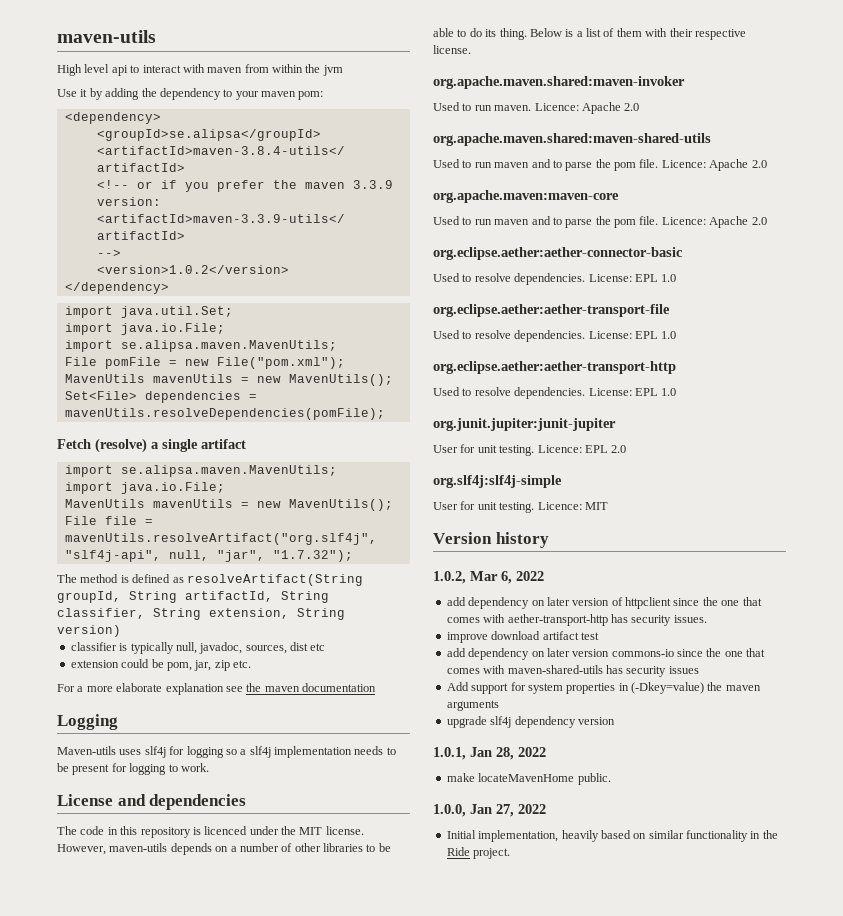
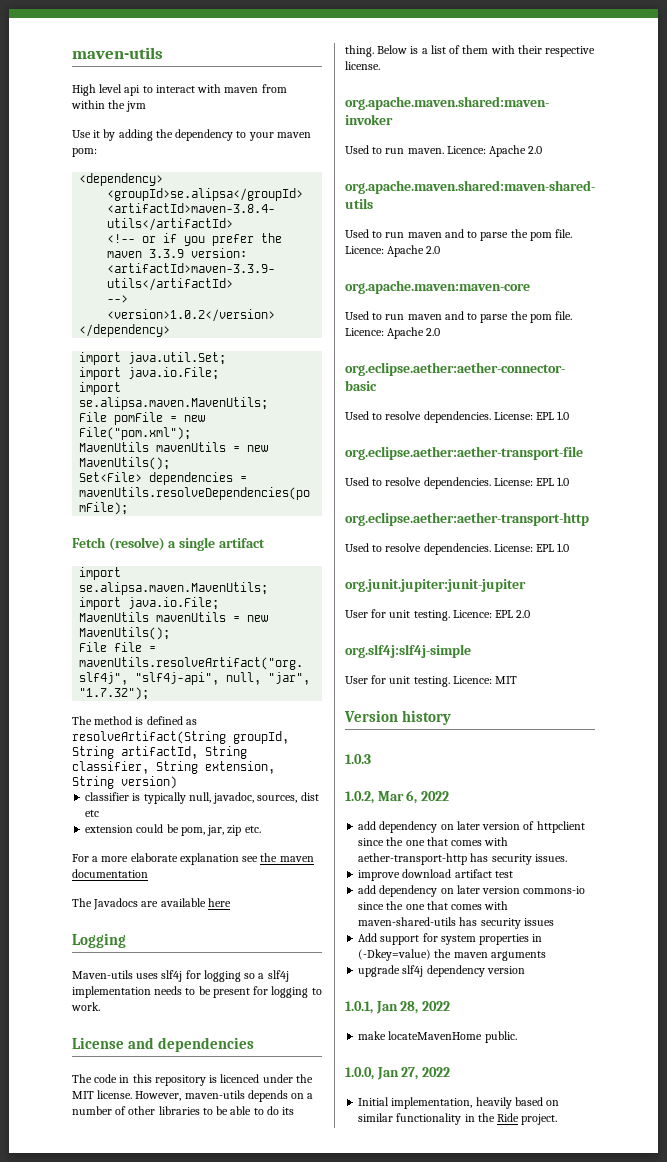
(376, 687) none -> [72,898,231,910] // The Javadocs are available here
(549, 540) none -> [345,754,371,764] // 1.0.3

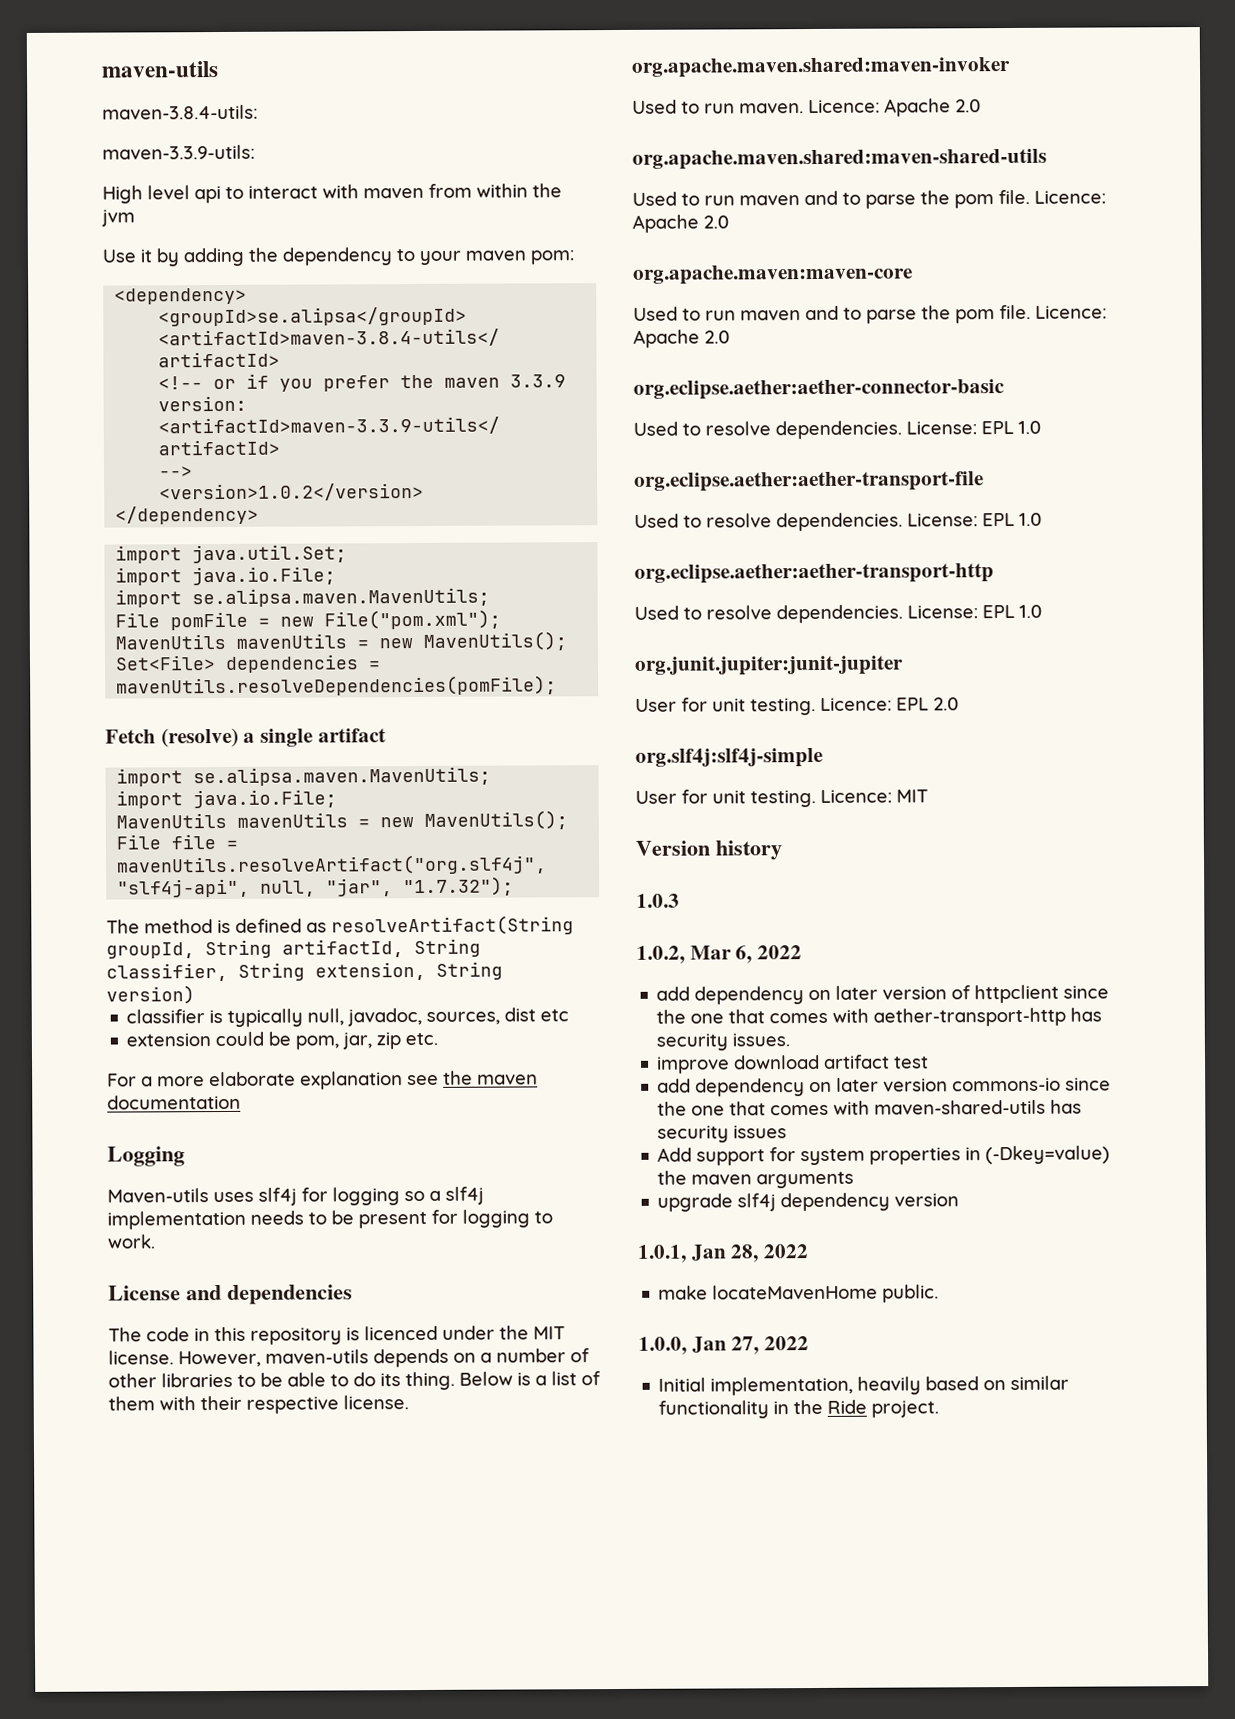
[72,47,163,59] maven-utils -> [101,61,219,78] [102,104,258,120] [102,144,255,160] maven-utils // maven-3.8.4-utils: // maven-3.3.9-utils:
[72,898,231,910] // The Javadocs are available here -> (241, 1102) none

